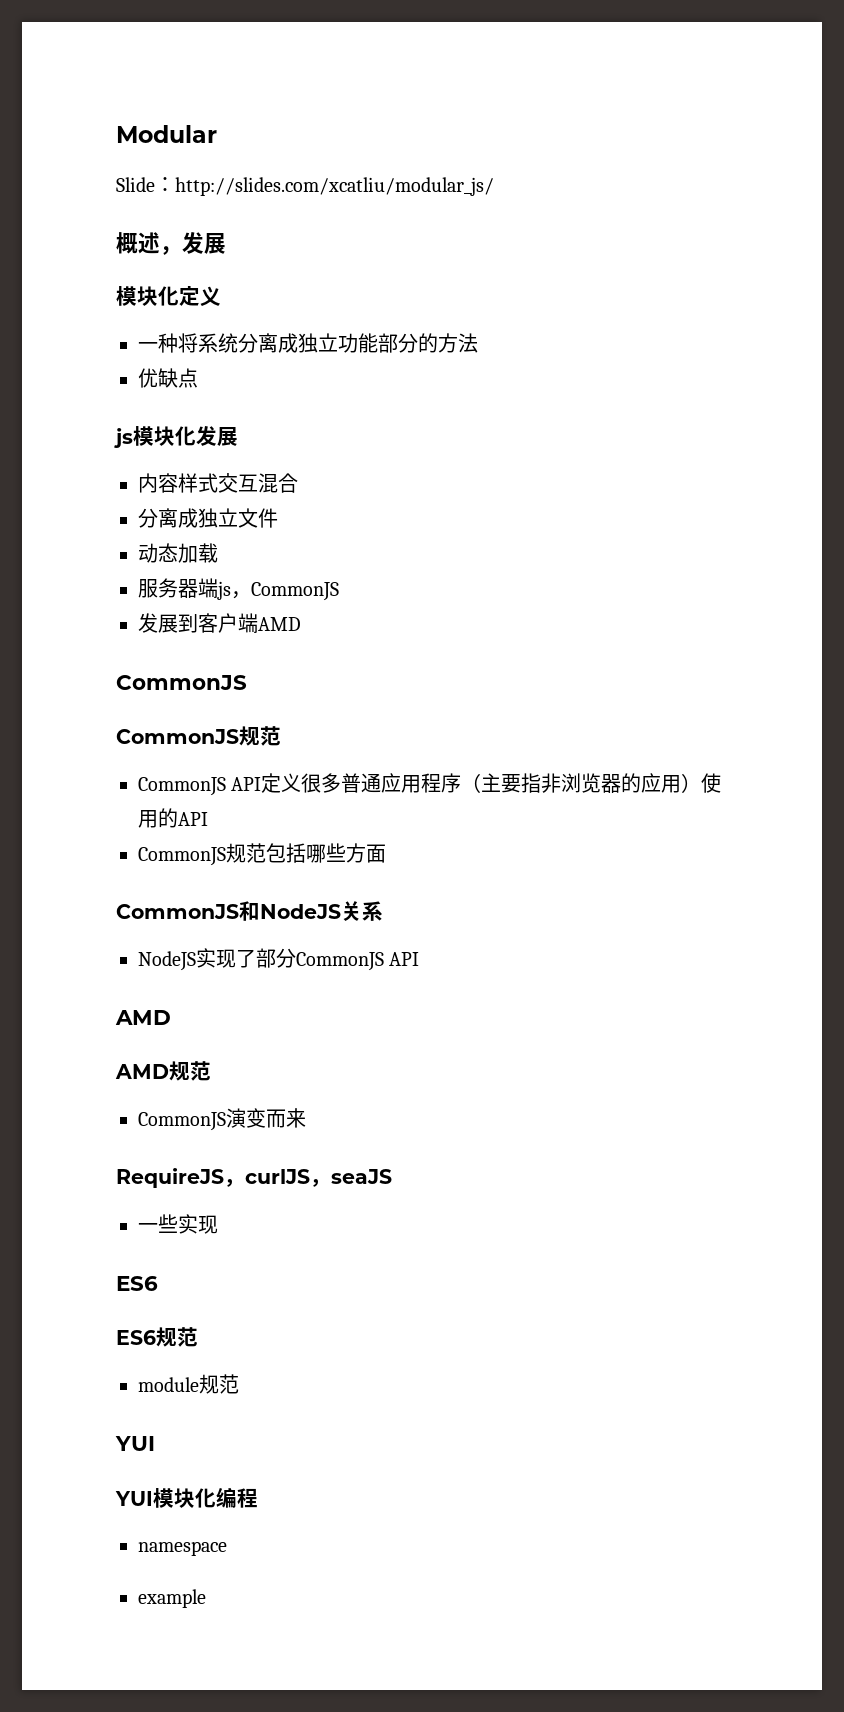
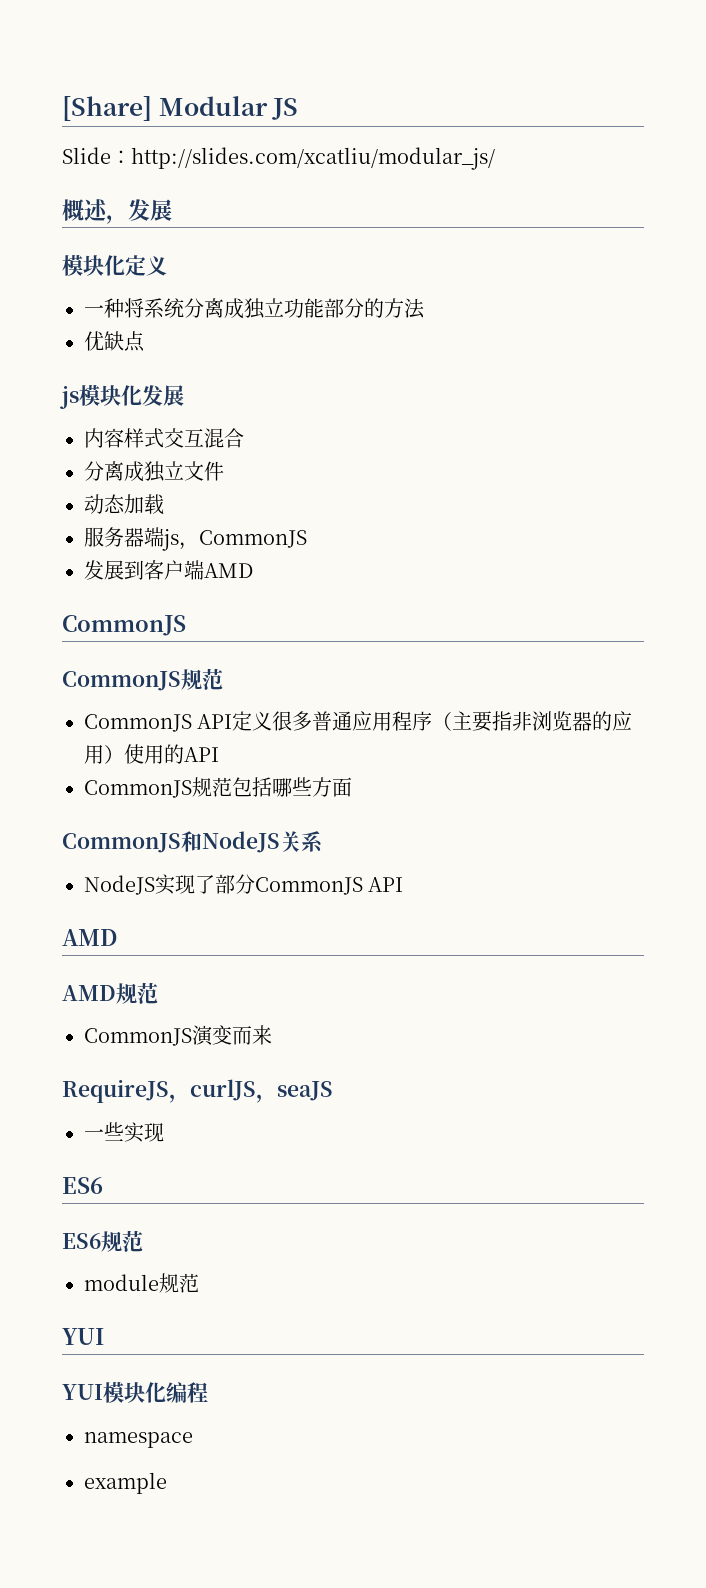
(116, 134) none -> [62,96,152,121] [Share]
(217, 134) none -> [272,98,299,120] JS

